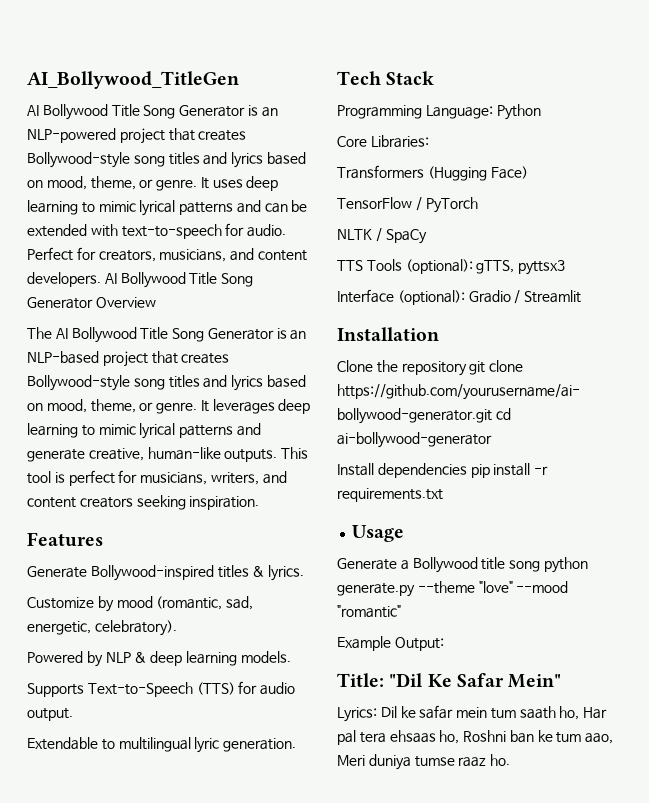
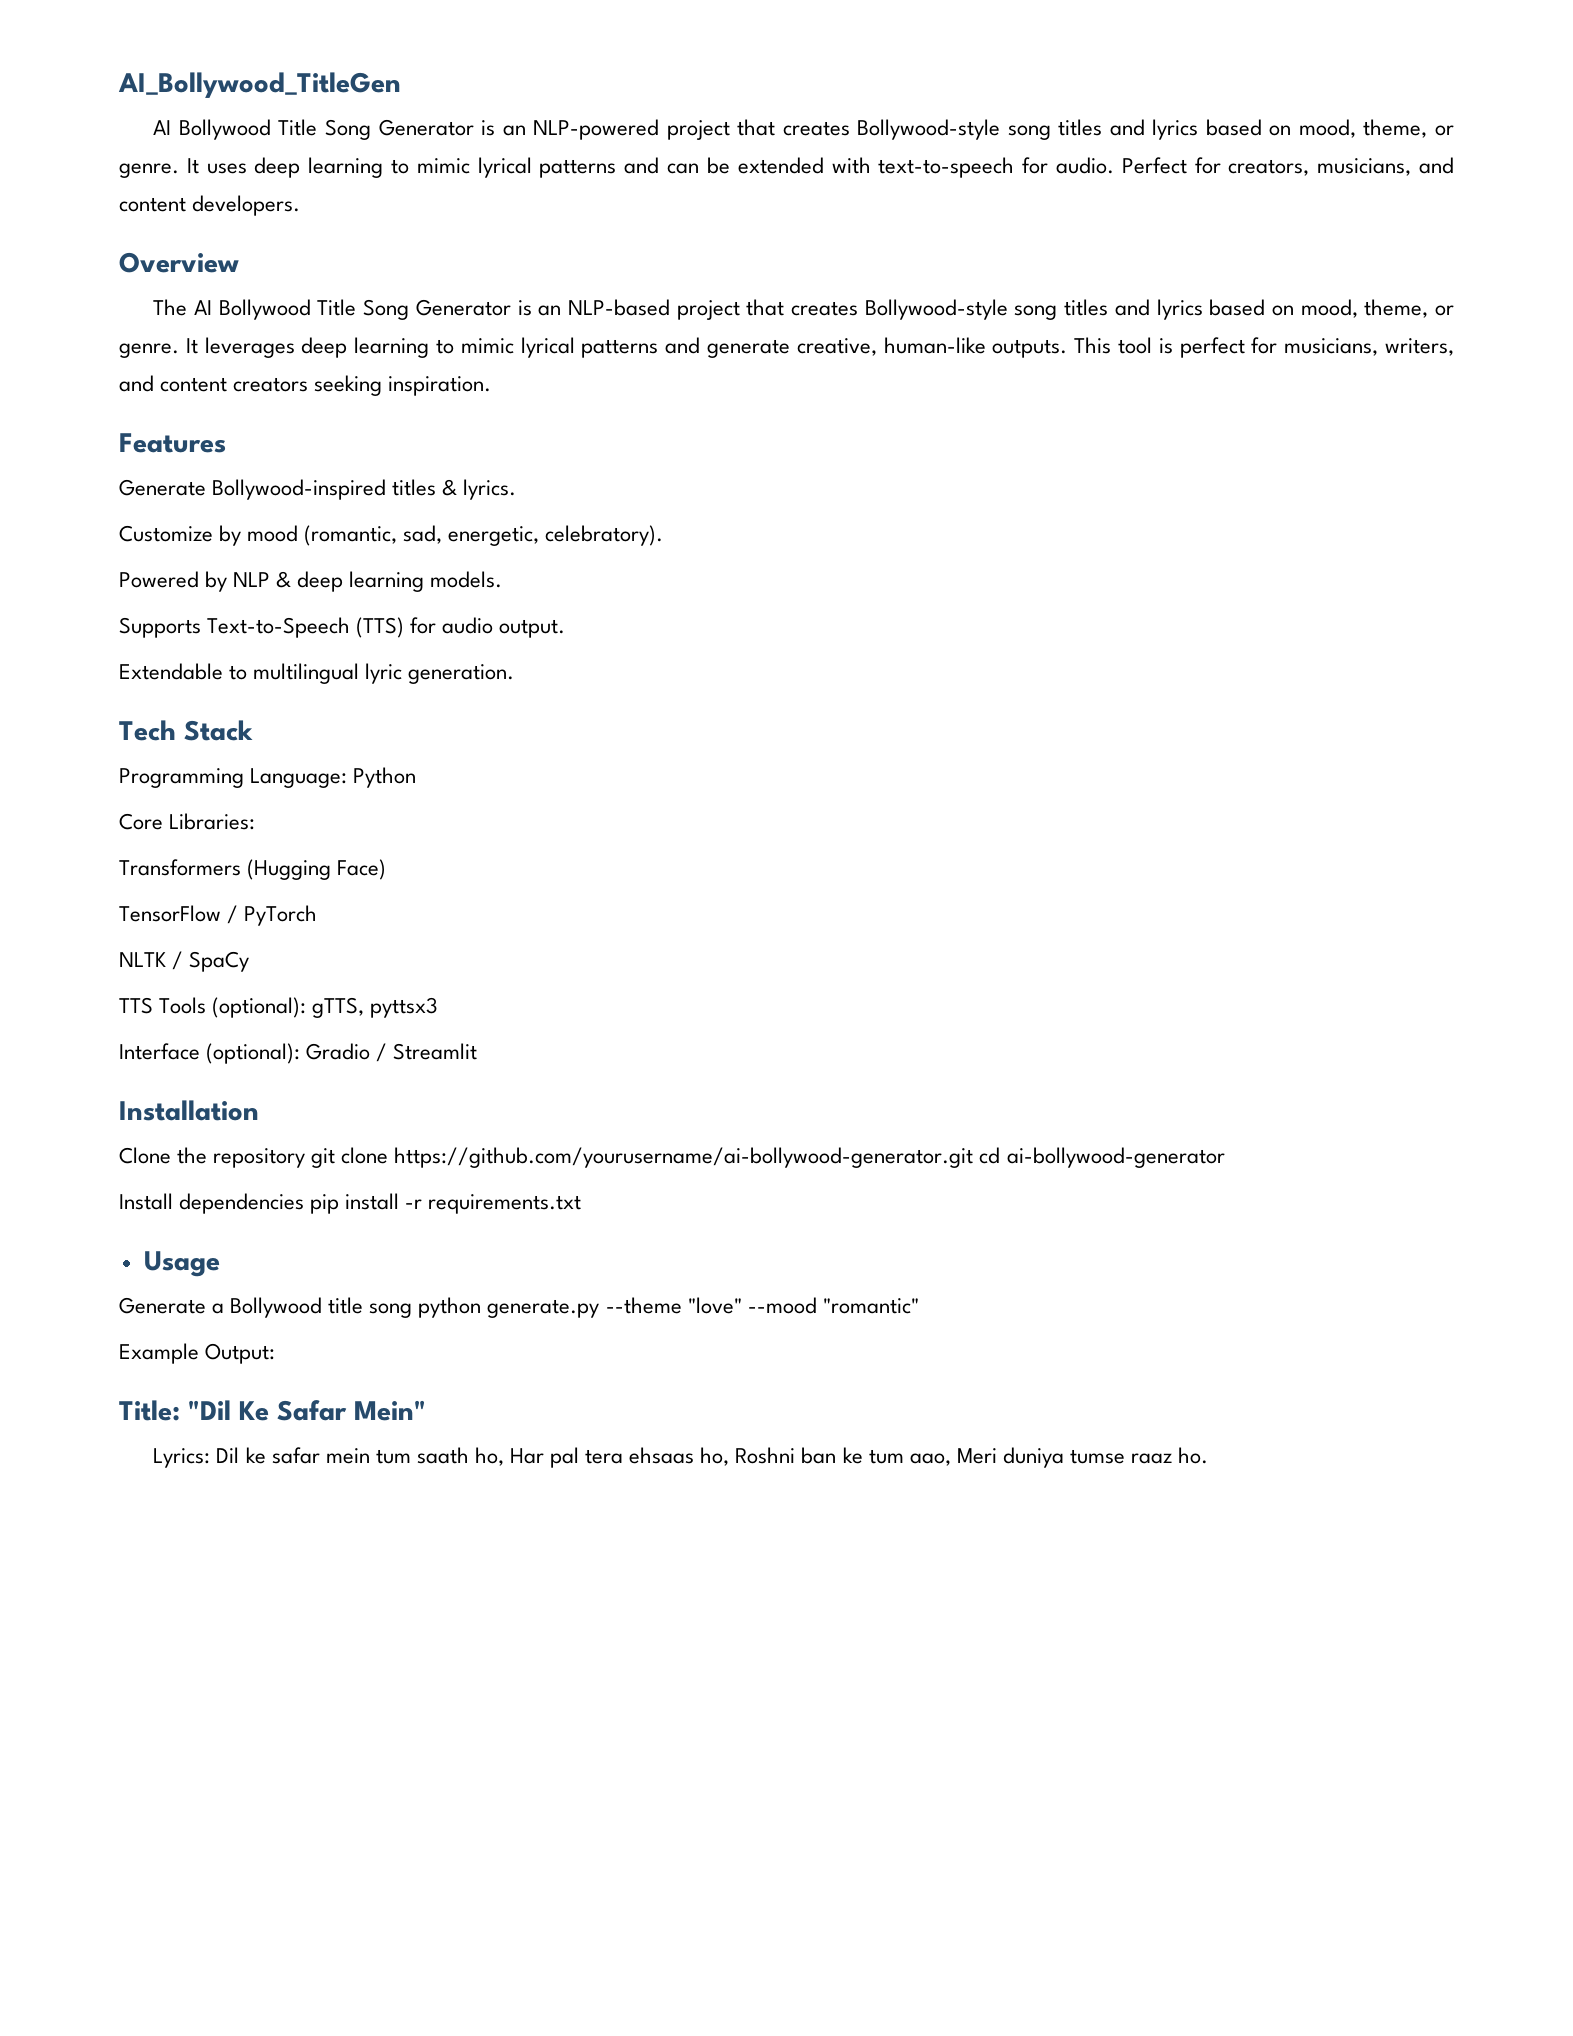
[104,272,254,288] [27,297,93,309] AI Bollywood Title Song Generator -> (301, 205) //

